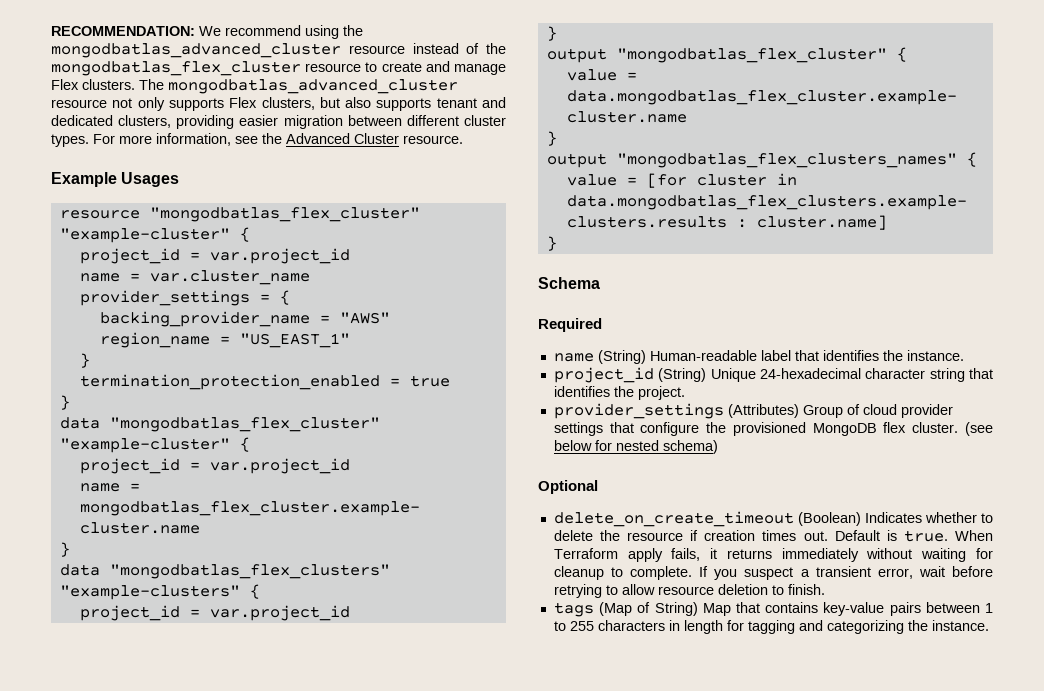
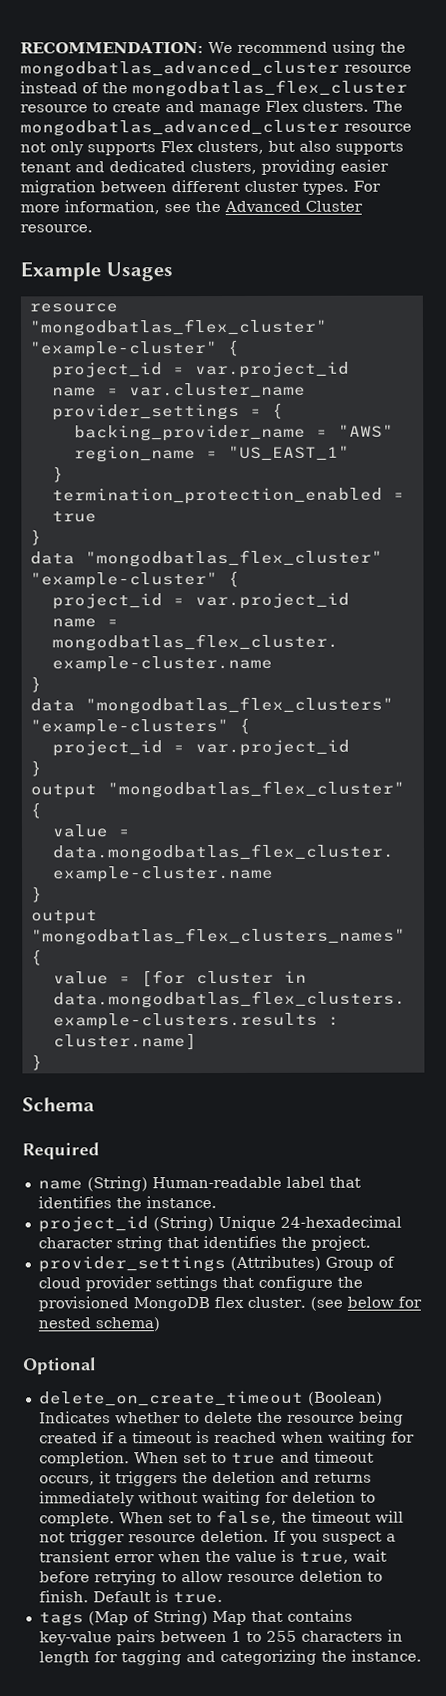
[690,530,994,542] [553,548,718,562] if creation times out. Default is true. When Terraform apply fails, it -> [358,1410,404,1426] [38,1430,415,1446] [38,1450,374,1467] [38,1470,310,1487] being created if a timeout is reached when waiting for completion. When set to true and timeout occurs, it triggers the deletion and
[553,566,604,580] cleanup -> [291,1490,356,1503] deletion
(693, 573) none -> [118,1509,404,1526] [38,1529,269,1546] When set to false, the timeout will not trigger resource deletion.
[877,568,913,579] error, -> [113,1549,349,1564] error when the value is true,
(825, 589) none -> [92,1590,223,1604] Default is true.

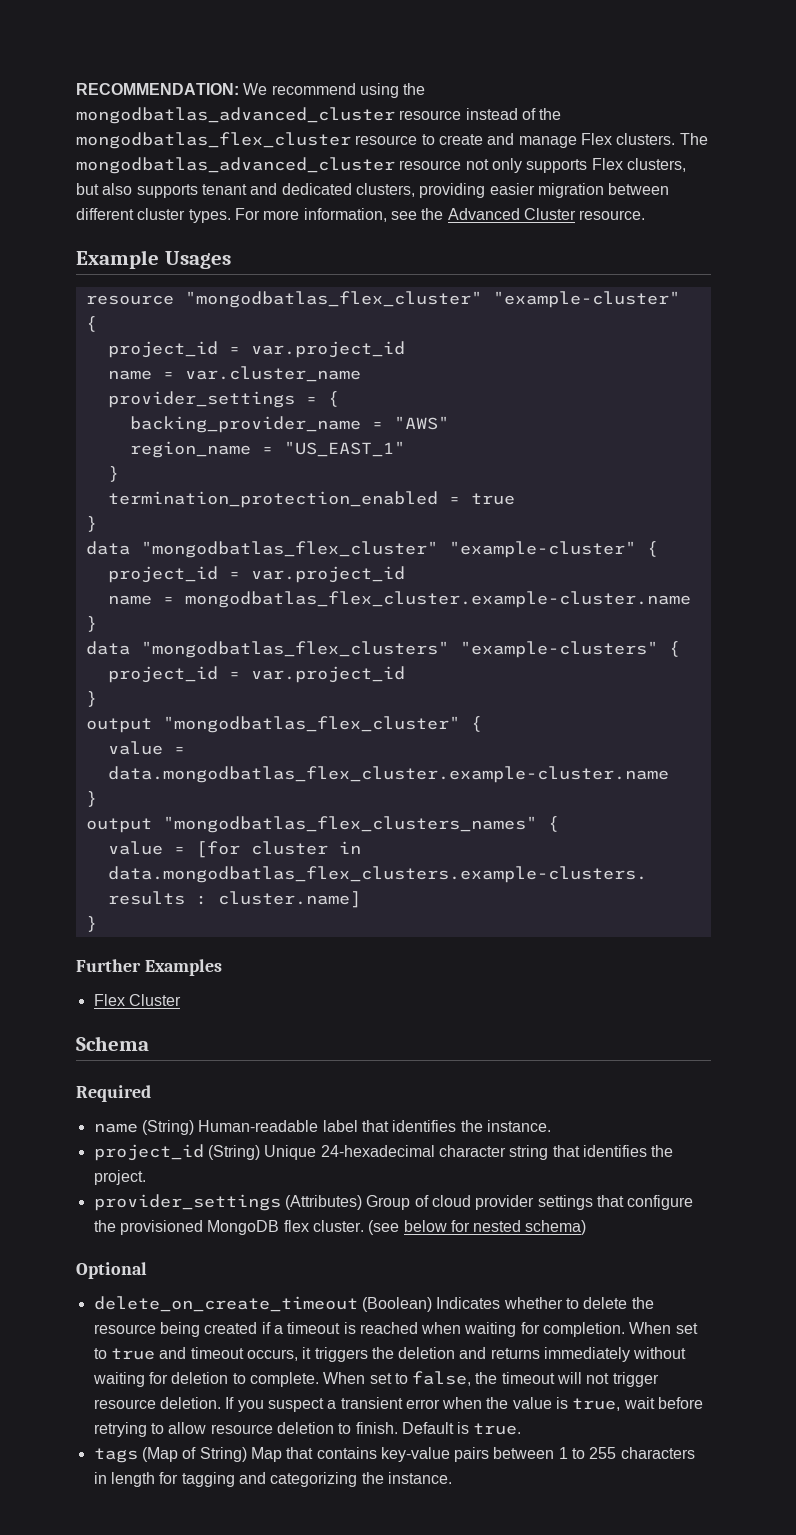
(43, 1062) none -> [76,959,222,976] [93,994,181,1006] // Further Examples // Flex Cluster

